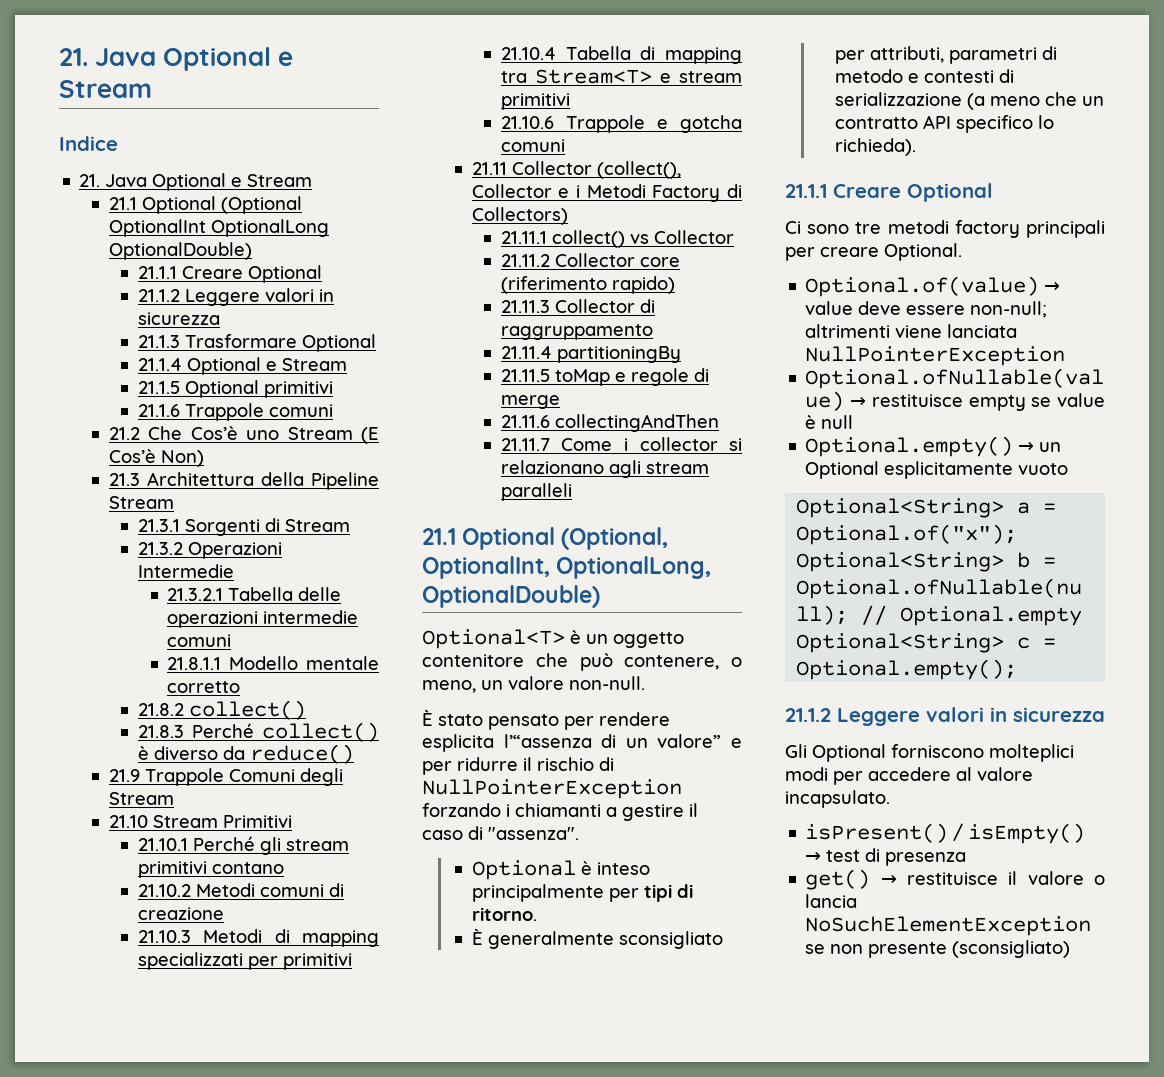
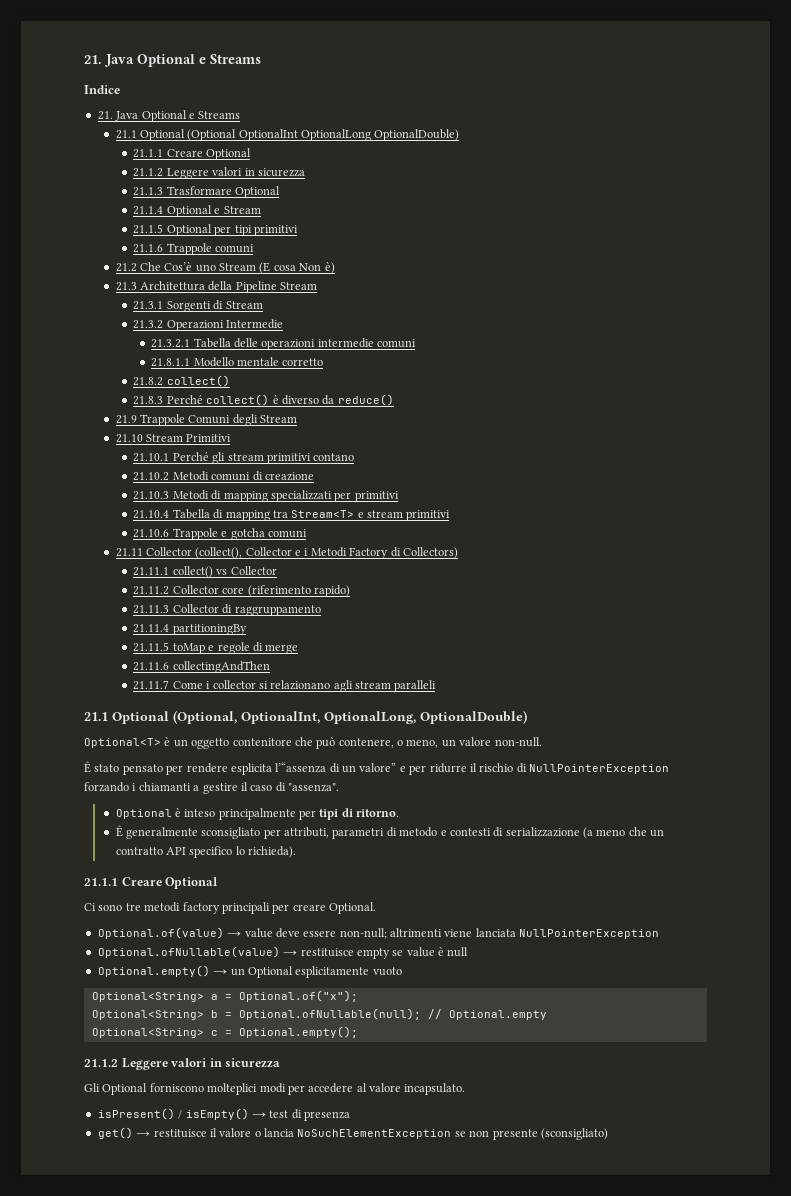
[59,47,294,71] [59,80,152,98] 21. Java Optional e Stream -> [84,54,261,67] 21. Java Optional e Streams
[247,174,313,187] Stream -> [198,111,241,119] Streams
(259, 389) none -> [214,225,252,236] per tipi
[108,449,204,467] Cos’è Non) -> [273,262,335,274] cosa Non è)

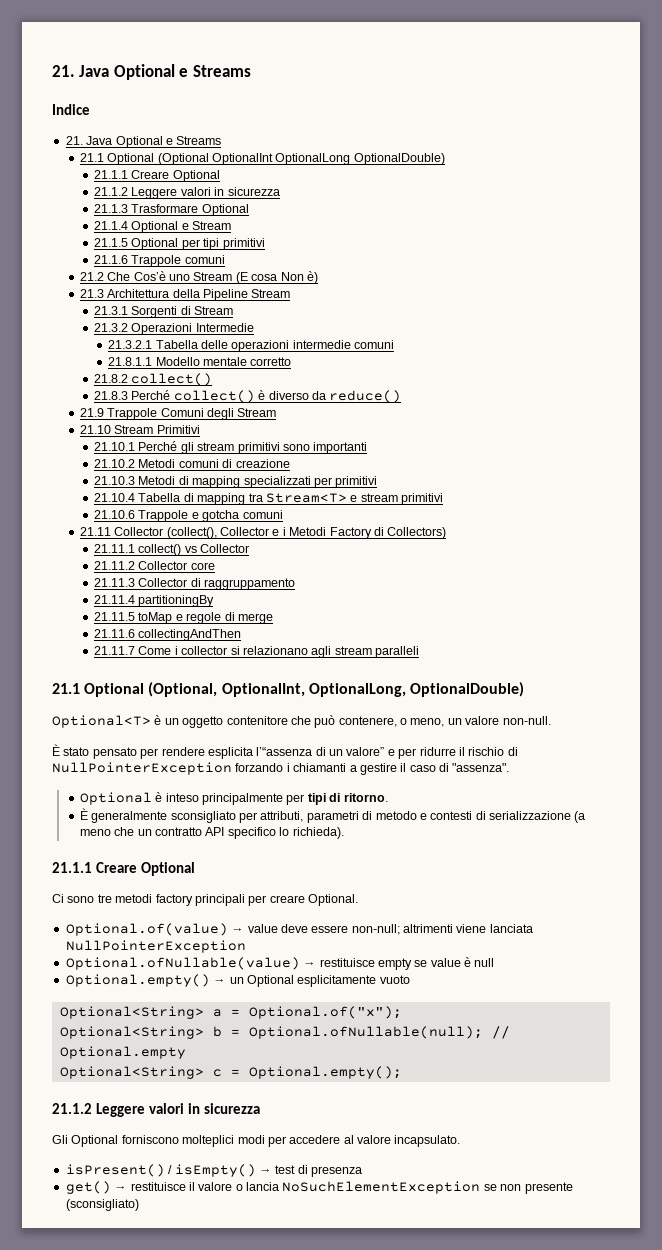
[313,453,355,461] contano -> [282,442,368,454] sono importanti
[247,585,350,597] (riferimento rapido) -> (215, 566) none

